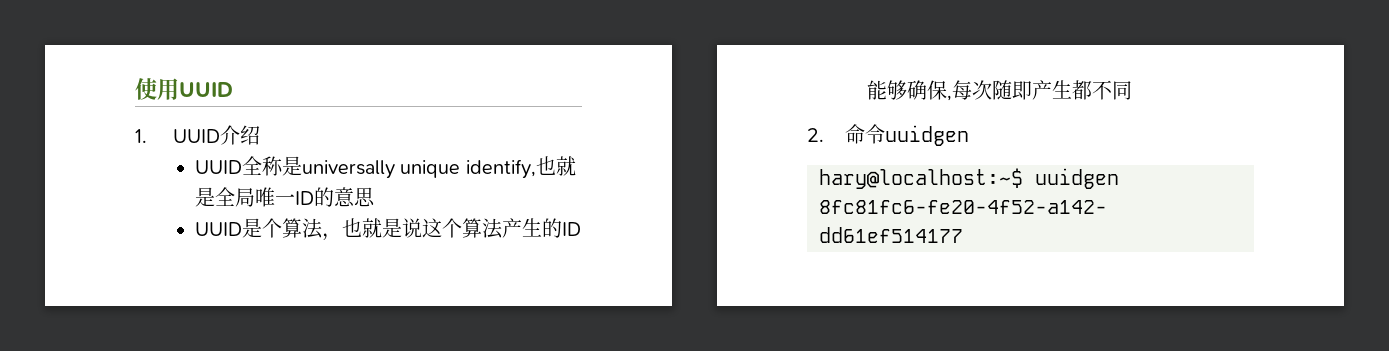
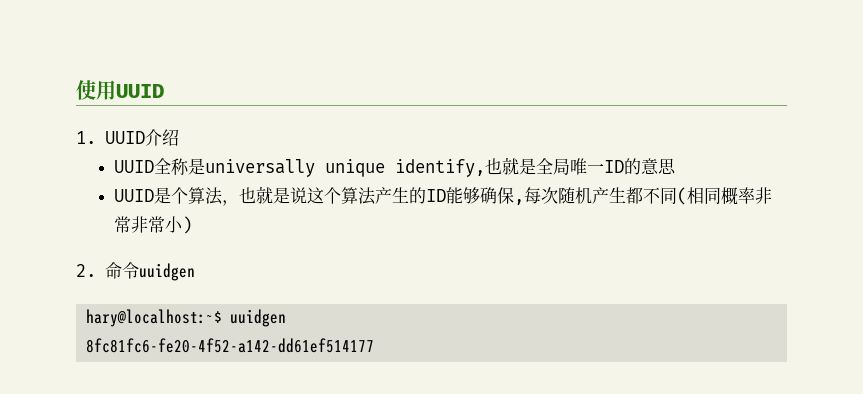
[1012,81,1033,100] 即 -> [574,187,592,204] 机
(1133, 90) none -> [676,187,772,205] [113,216,192,234] (相同概率非常非常小)

